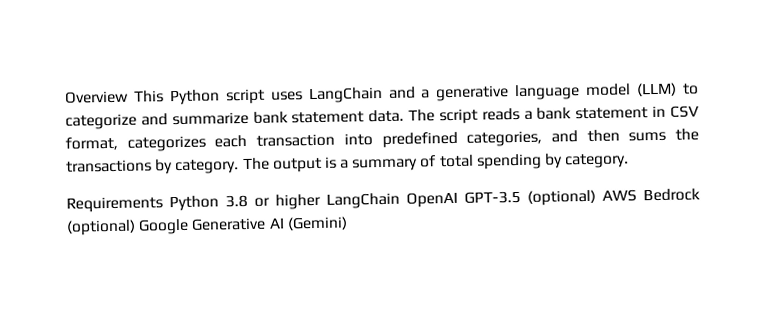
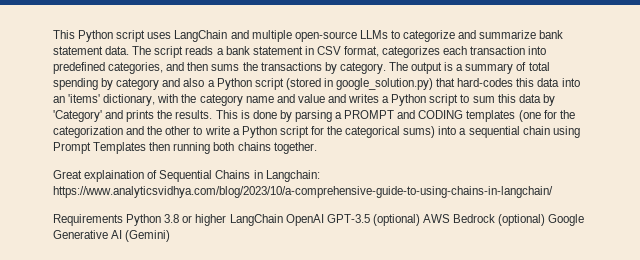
[65,90,129,104] Overview -> (53, 34) none
[421,82,678,102] a generative language model (LLM) -> [251,30,388,42] multiple open-source LLMs
[565,153,630,169] category. -> [116,78,580,90] [53,94,555,106] [53,110,575,122] [53,126,580,138] [53,142,317,154] [53,170,320,182] [53,186,553,198] category and also a Python script (stored in google_solution.py) that hard-codes this data into an 'items' dictionary, with the category name and value and writes a Python script to sum this data by 'Category' and prints the results. This is done by parsing a PROMPT and CODING templates (one for the categorization and the other to write a Python script for the categorical sums) into a sequential chain using Prompt Templates then running both chains together. // Great explaination of Sequential Chains in Langchain: https://www.analyticsvidhya.com/blog/2023/10/a-comprehensive-guide-to-using-chains-in-langchain/

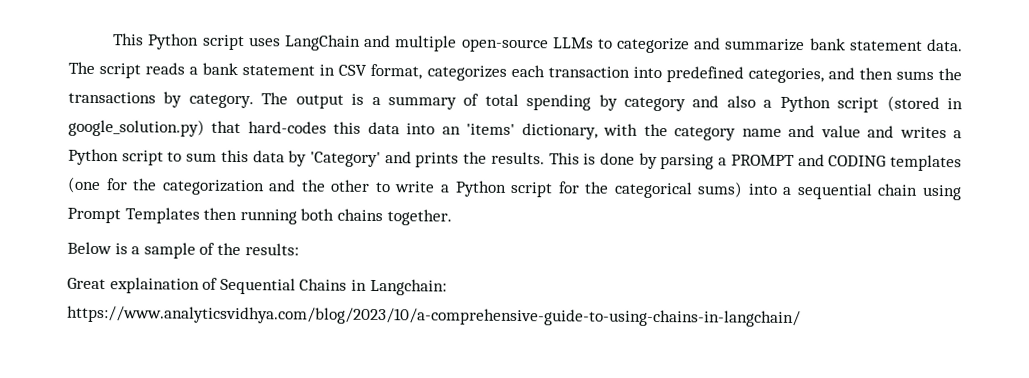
(317, 148) none -> [67,241,299,259] // Below is a sample of the results:
[53,214,585,226] [53,230,171,242] // Requirements Python 3.8 or higher LangChain OpenAI GPT-3.5 (optional) AWS Bedrock (optional) Google Generative AI (Gemini) -> (801, 316) none

